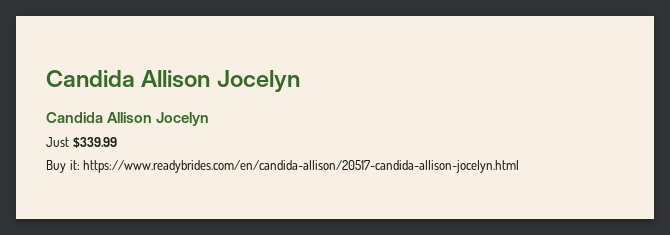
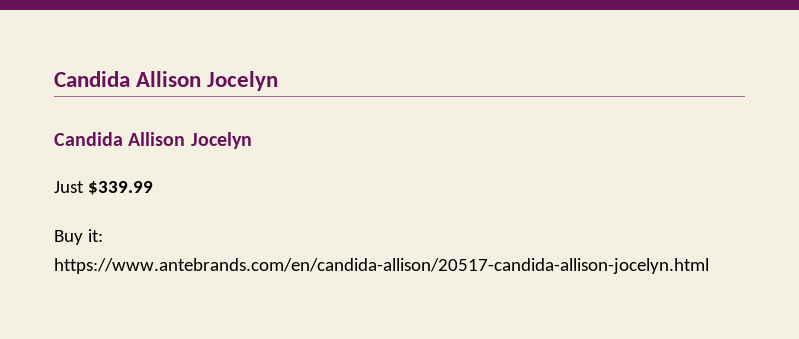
[83,160,520,173] https://www.readybrides.com/en/candida-allison/20517-candida-allison-jocelyn.html -> [54,258,709,274] https://www.antebrands.com/en/candida-allison/20517-candida-allison-jocelyn.html

